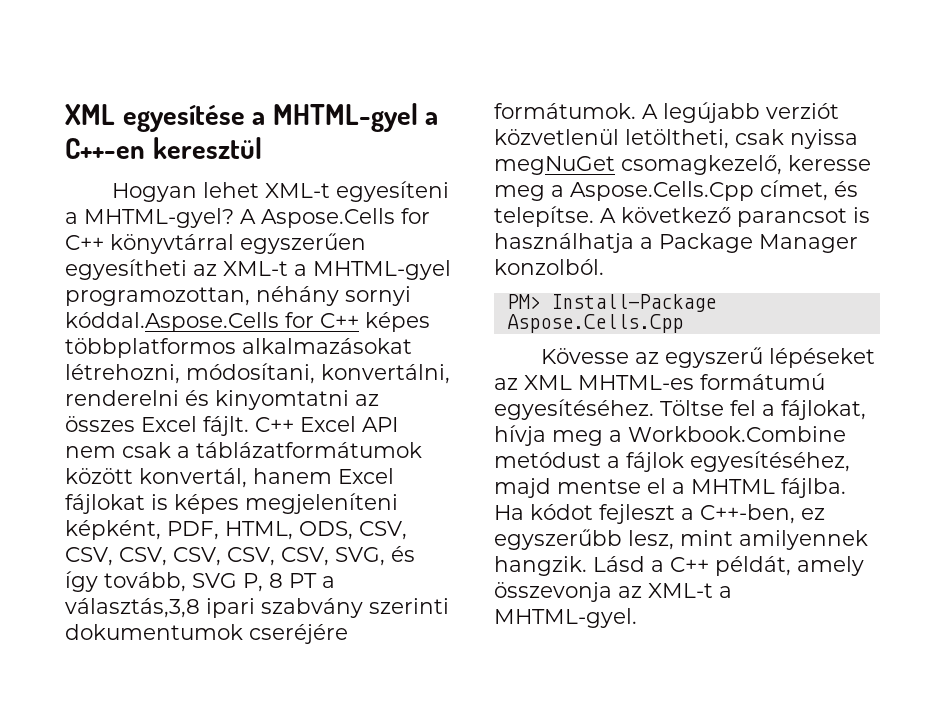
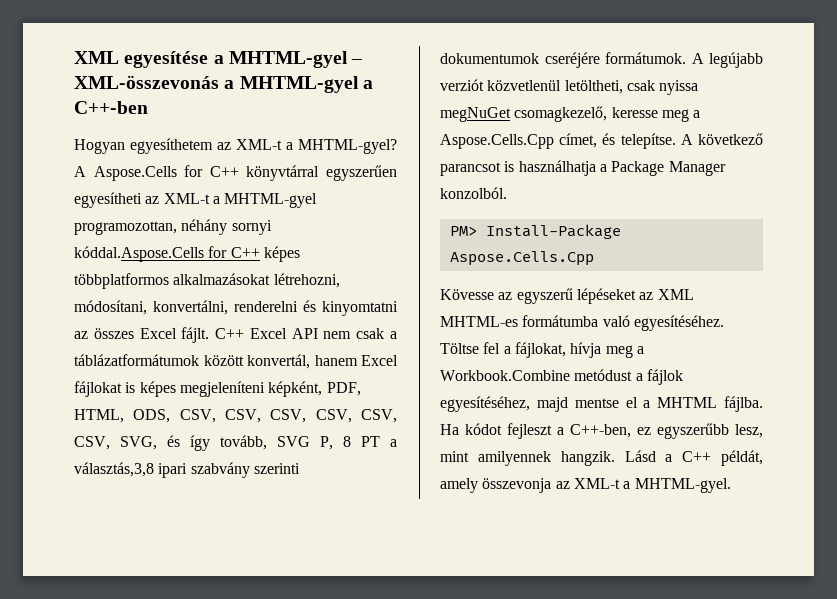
[425,112,439,125] [65,137,262,159] [111,181,449,202] a C++-en keresztül // Hogyan lehet XML-t egyesíteni -> [351,59,363,64] [74,75,373,93] [74,101,148,114] [74,138,282,154] – XML-összevonás a MHTML-gyel a C++-ben // Hogyan egyesíthetem az XML-t
[700,373,825,390] formátumú -> [522,315,630,327] formátumba való

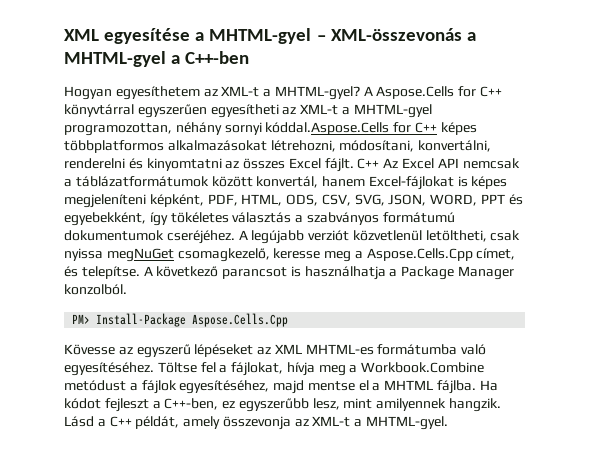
(245, 333) none -> [383,158,399,168] Az
[323,328,385,339] nem csak -> [462,158,520,169] nemcsak
[361,355,398,366] [74,381,122,397] Excel fájlokat -> [368,176,454,190] Excel-fájlokat
[225,409,397,423] [74,435,397,451] [74,462,300,478] [440,52,686,68] CSV, CSV, CSV, CSV, CSV, SVG, és így tovább, SVG P, 8 PT a választás,3,8 ipari szabvány szerinti dokumentumok cseréjére formátumok. -> [354,194,523,206] [64,212,455,226] [64,230,235,244] SVG, JSON, WORD, PPT és egyebekként, így tökéletes választás a szabványos formátumú dokumentumok cseréjéhez.

